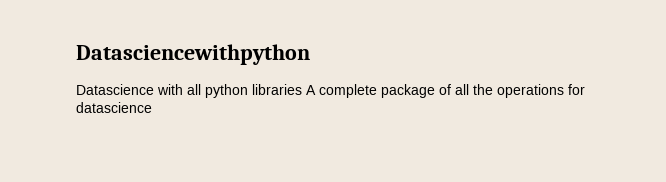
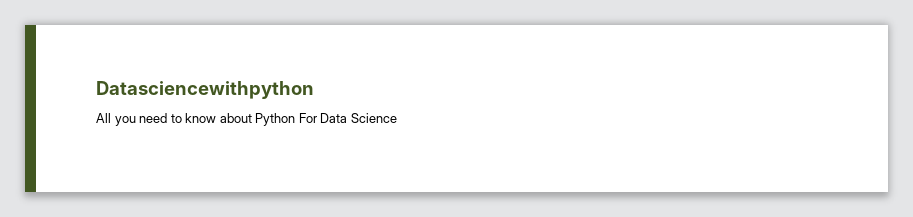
[76,84,585,98] [76,102,152,113] Datascience with all python libraries A complete package of all the operations for datascience -> [96,113,397,126] All you need to know about Python For Data Science

